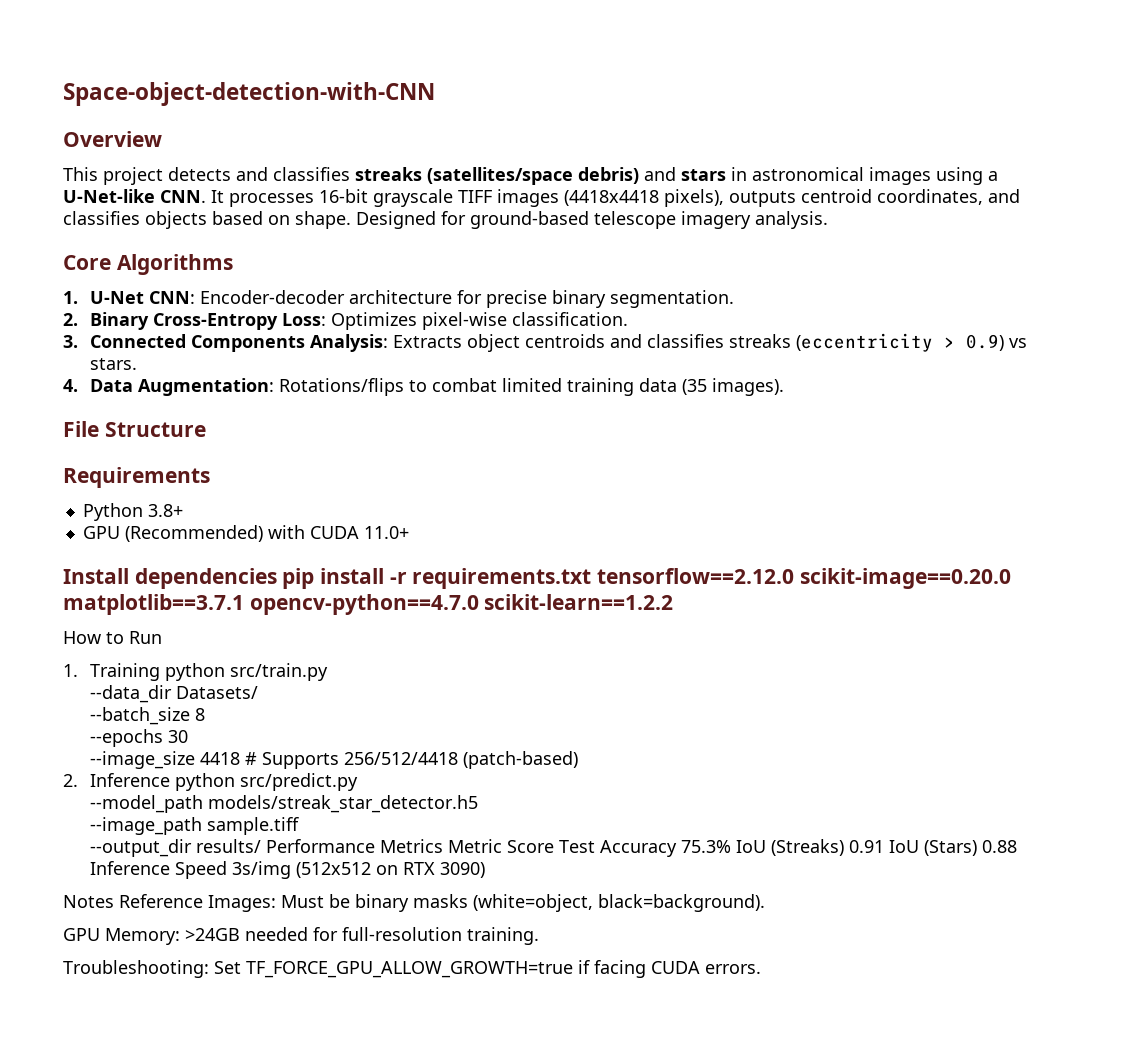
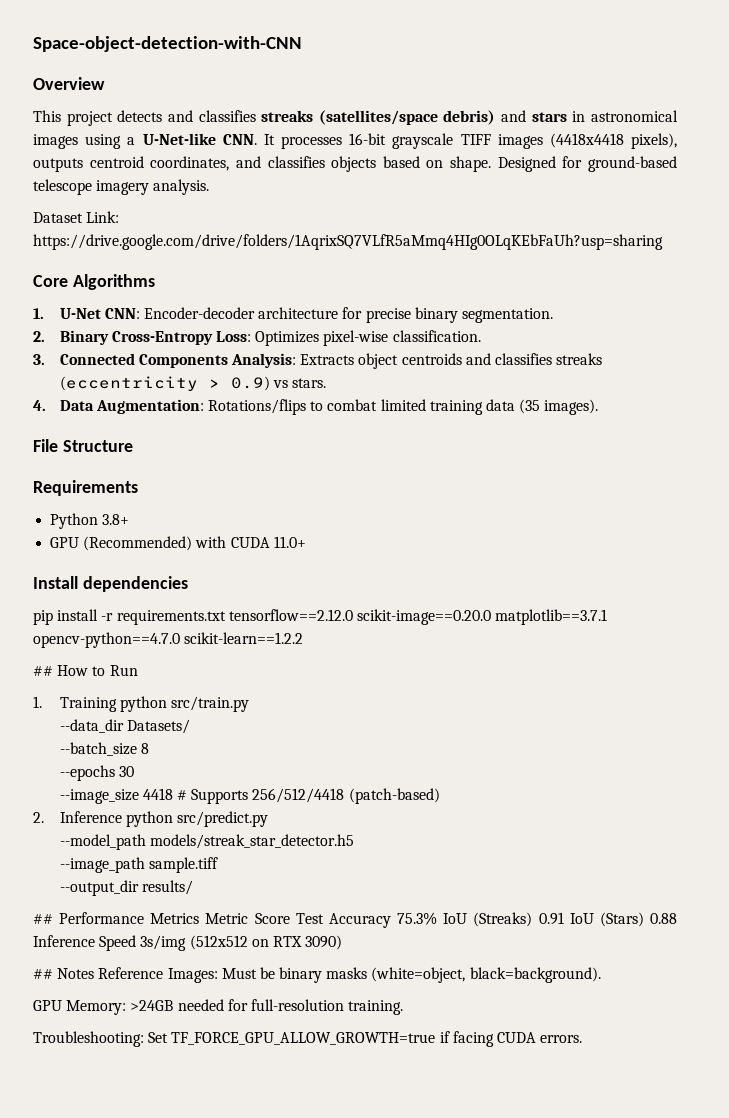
(828, 220) none -> [33,211,120,223] [33,234,663,250] // Dataset Link: https://drive.google.com/drive/folders/1AqrixSQ7VLfR5aMmq4HIg0OLqKEbFaUh?usp=sharing
(277, 578) none -> (188, 584) //
(674, 602) none -> [33,666,53,676] ##
(261, 846) none -> [33,914,53,924] // ##
(485, 870) none -> [33,969,53,979] ##

